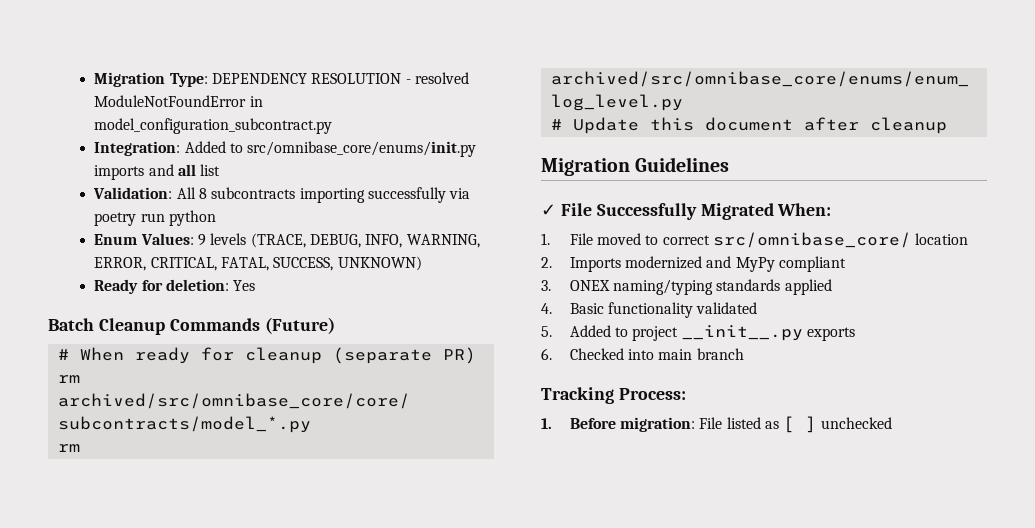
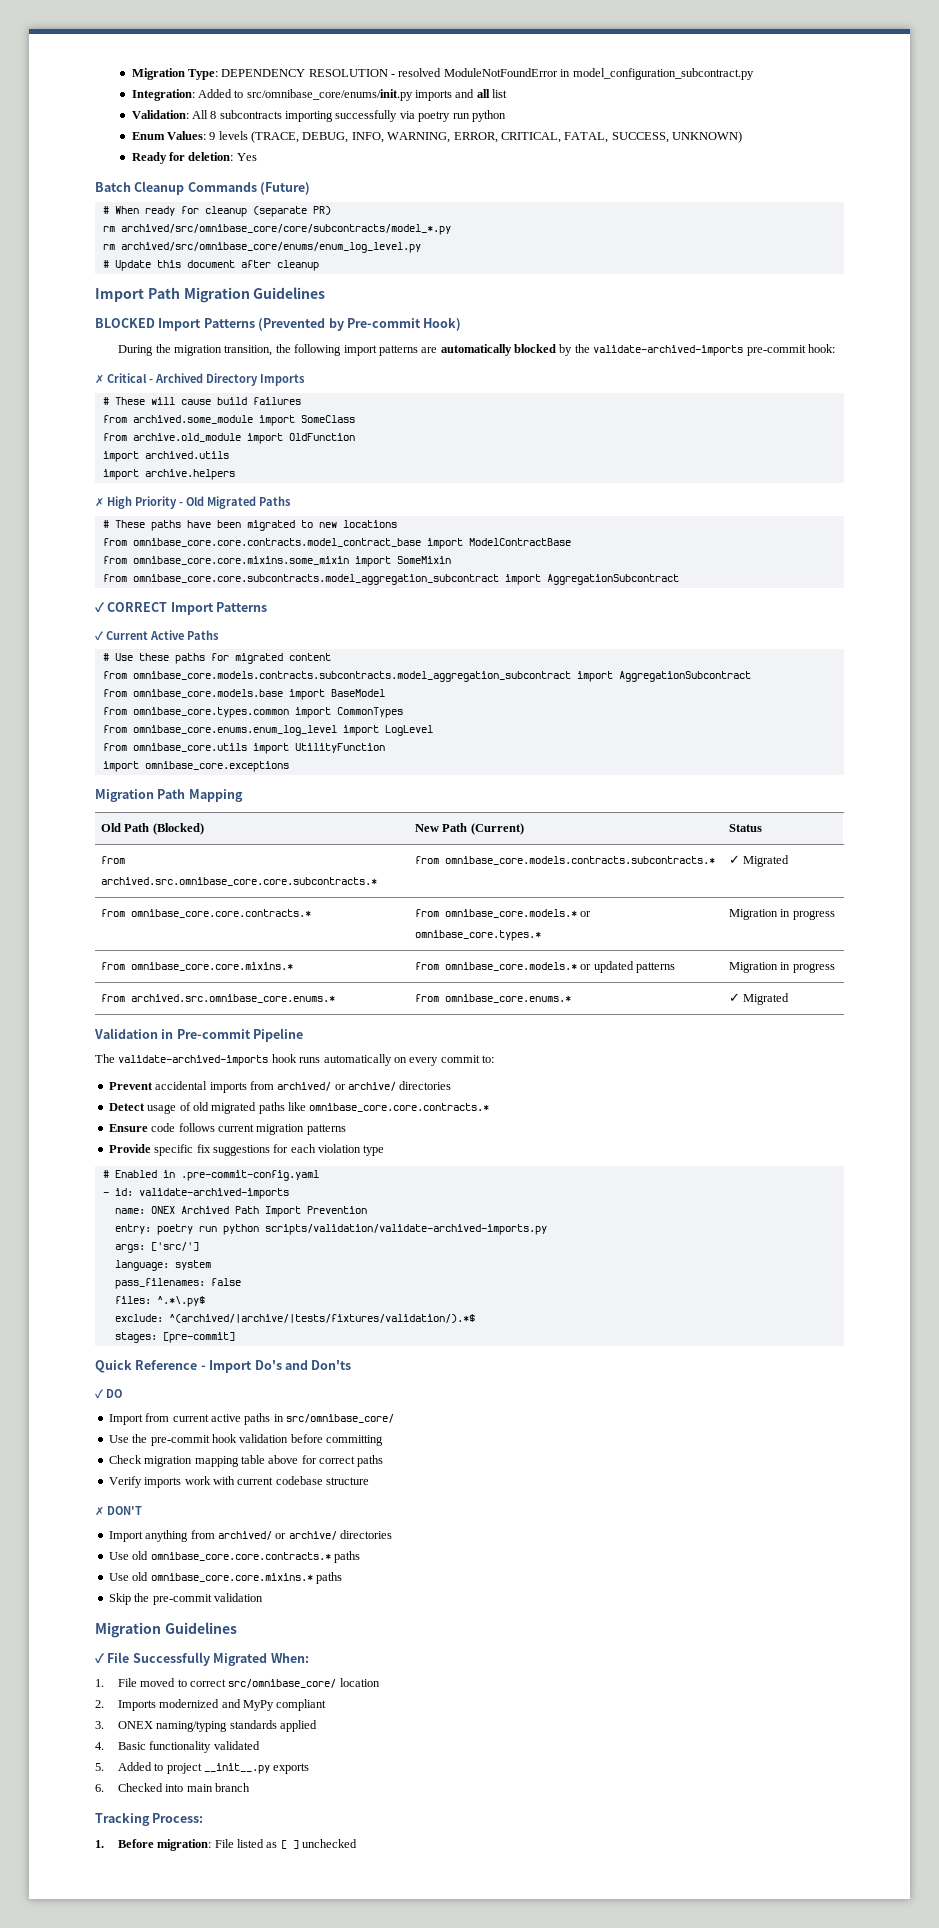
(947, 125) none -> [95,287,326,303] [95,318,462,331] [118,344,835,356] [95,373,305,386] [102,397,301,405] [102,415,355,426] [102,433,355,444] [102,451,229,462] [102,469,235,480] [95,496,291,509] [102,520,397,531] [102,538,571,549] [102,556,451,567] [102,574,679,585] [95,602,268,615] [95,630,219,640] [102,653,331,664] [102,671,751,682] [102,689,385,700] [102,707,403,718] [102,725,433,736] [102,743,385,754] [102,761,289,772] [95,789,243,802] [101,823,204,835] [415,823,524,835] [729,824,763,832] [101,856,126,864] [101,877,378,886] [415,856,716,865] [729,855,790,867] [101,909,312,918] [415,909,592,918] [415,930,542,941] [729,909,835,920] [101,962,294,971] [415,961,676,973] [729,962,835,973] [101,994,336,1003] [415,994,572,1003] [729,993,790,1005] [94,1028,304,1042] [95,1054,494,1066] [108,1081,452,1093] [108,1102,490,1114] [108,1123,346,1135] [108,1144,385,1156] [102,1170,319,1181] [102,1188,289,1199] [114,1206,367,1217] [114,1224,547,1235] [114,1242,199,1253] [114,1260,211,1271] [114,1278,241,1289] [114,1296,205,1307] [114,1314,475,1323] [114,1332,235,1343] [95,1360,352,1373] [95,1389,122,1398] [108,1413,394,1425] [108,1434,383,1446] [108,1455,384,1467] [108,1476,369,1488] [95,1506,142,1516] [108,1530,392,1542] [108,1551,360,1563] [108,1572,342,1584] [108,1593,263,1605] // Import Path Migration Guidelines // BLOCKED Import Patterns (Prevented by Pre-commit Hook) // During the migration transition, the following import patterns are automatically blocked by the validate-archived-imports pre-commit hook: // ✗ Critical - Archived Directory Imports // # These will cause build failures // from archived.some_module import SomeClass // from archive.old_module import OldFunction // import archived.utils // import archive.helpers // ✗ High Priority - Old Migrated Paths // # These paths have been migrated to new locations // from omnibase_core.core.contracts.model_contract_base import ModelContractBase // from omnibase_core.core.mixins.some_mixin import SomeMixin // from omnibase_core.core.subcontracts.model_aggregation_subcontract import AggregationSubcontract // ✓ CORRECT Import Patterns // ✓ Current Active Paths // # Use these paths for migrated content // from omnibase_core.models.contracts.subcontracts.model_aggregation_subcontract import AggregationSubcontract // from omnibase_core.models.base import BaseModel // from omnibase_core.types.common import CommonTypes // from omnibase_core.enums.enum_log_level import LogLevel // from omnibase_core.utils import UtilityFunction // import omnibase_core.exceptions // Migration Path Mapping // Old Path (Blocked) | New Path (Current) | Status // from archived.src.omnibase_core.core.subcontracts.* | from omnibase_core.models.contracts.subcontracts.* | ✓ Migrated // from omnibase_core.core.contracts.* | from omnibase_core.models.* or omnibase_core.types.* | Migration in progress // from omnibase_core.core.mixins.* | from omnibase_core.models.* or updated patterns | Migration in progress // from archived.src.omnibase_core.enums.* | from omnibase_core.enums.* | ✓ Migrated // Validation in Pre-commit Pipeline // The validate-archived-imports hook runs automatically on every commit to: // Prevent accidental imports from archived/ or archive/ directories // Detect usage of old migrated paths like omnibase_core.core.contracts.* // Ensure code follows current migration patterns // Provide specific fix suggestions for each violation type // # Enabled in .pre-commit-config.yaml // - id: validate-archived-imports // name: ONEX Archived Path Import Prevention // entry: poetry run python scripts/validation/validate-archived-imports.py // args: ['src/'] // language: system // pass_filenames: false // files: ^.*\.py$ // exclude: ^(archived/|archive/|tests/fixtures/validation/).*$ // stages: [pre-commit] // Quick Reference - Import Do's and Don'ts // ✓ DO // Import from current active paths in src/omnibase_core/ // Use the pre-commit hook validation before committing // Check migration mapping table above for correct paths // Verify imports work with current codebase structure // ✗ DON'T // Import anything from archived/ or archive/ directories // Use old omnibase_core.core.contracts.* paths // Use old omnibase_core.core.mixins.* paths // Skip the pre-commit validation

